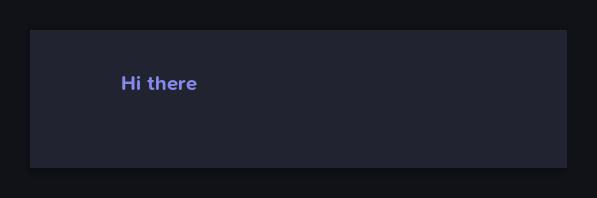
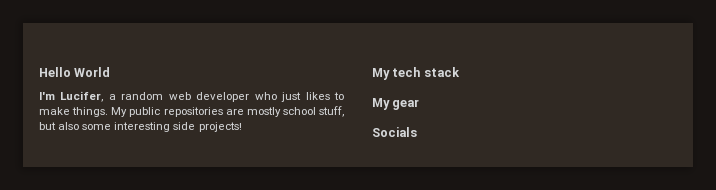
[121,75,197,91] Hi there -> [39,67,111,77] [39,91,345,102] [39,106,344,117] [39,122,242,132] [372,67,460,80] [372,98,420,110] [372,127,417,137] Hello World // I'm Lucifer, a random web developer who just likes to make things. My public repositories are mostly school stuff, but also some interesting side projects! // My tech stack // My gear // Socials

